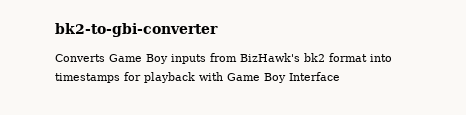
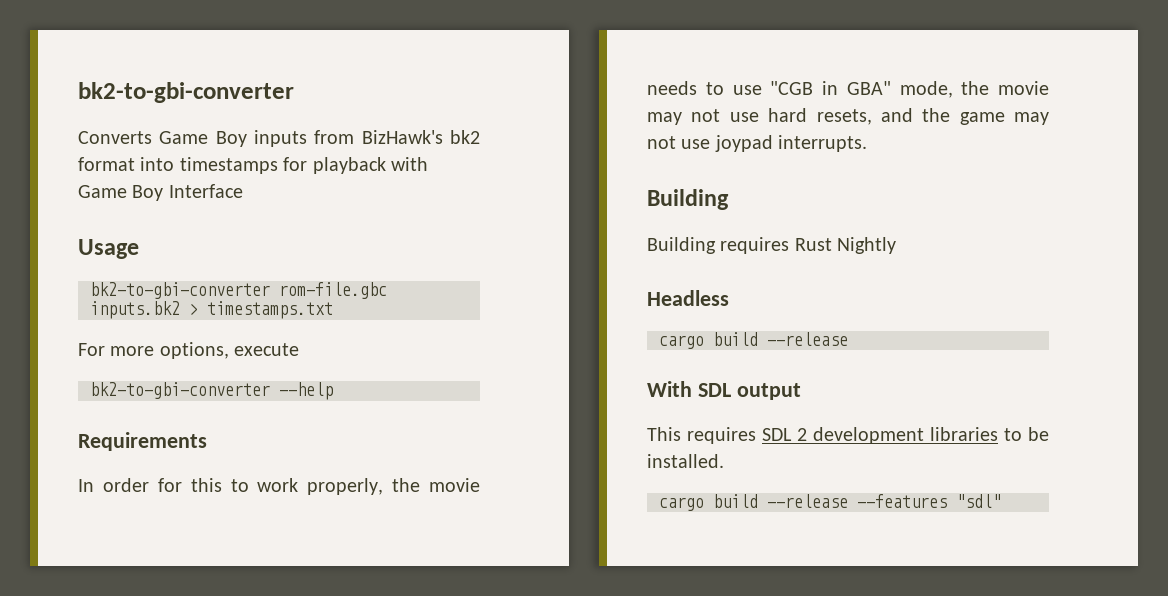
(340, 76) none -> [78,239,139,259] [90,282,387,299] [90,301,333,319] [78,342,300,359] [90,382,333,400] [78,432,207,451] [78,478,480,495] [647,81,1049,98] [647,108,1049,125] [647,135,868,152] [647,189,729,210] [647,237,897,254] [647,290,729,306] [659,332,848,349] [647,381,801,400] [647,427,1049,444] [647,454,724,468] [659,494,1001,511] // Usage // bk2-to-gbi-converter rom-file.gbc inputs.bk2 > timestamps.txt // For more options, execute // bk2-to-gbi-converter --help // Requirements // In order for this to work properly, the movie needs to use "CGB in GBA" mode, the movie may not use hard resets, and the game may not use joypad interrupts. // Building // Building requires Rust Nightly // Headless // cargo build --release // With SDL output // This requires SDL 2 development libraries to be installed. // cargo build --release --features "sdl"

